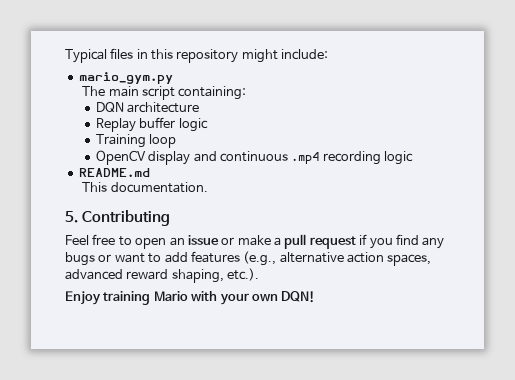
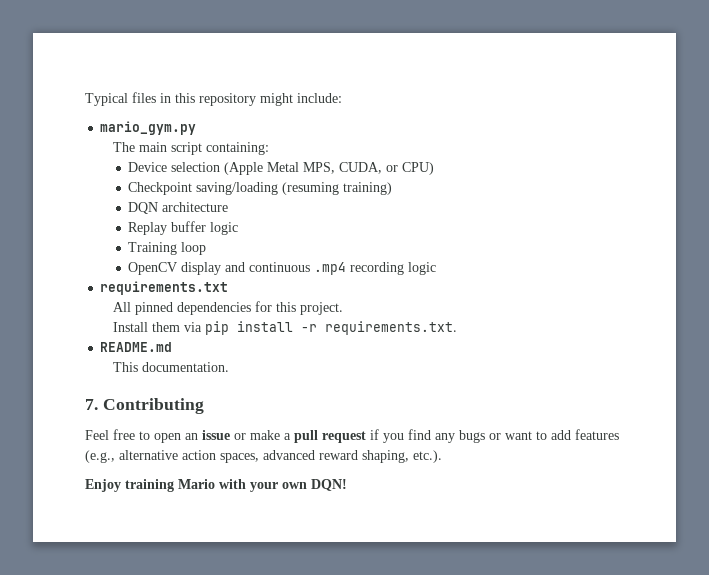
(247, 93) none -> [128,162,435,175] [128,182,393,195] // Device selection (Apple Metal MPS, CUDA, or CPU) // Checkpoint saving/loading (resuming training)
(414, 158) none -> [100,281,229,295] [112,301,343,315] [112,321,457,335] // requirements.txt // All pinned dependencies for this project. // Install them via pip install -r requirements.txt.
[65,211,78,223] 5. -> [85,399,98,410] 7.

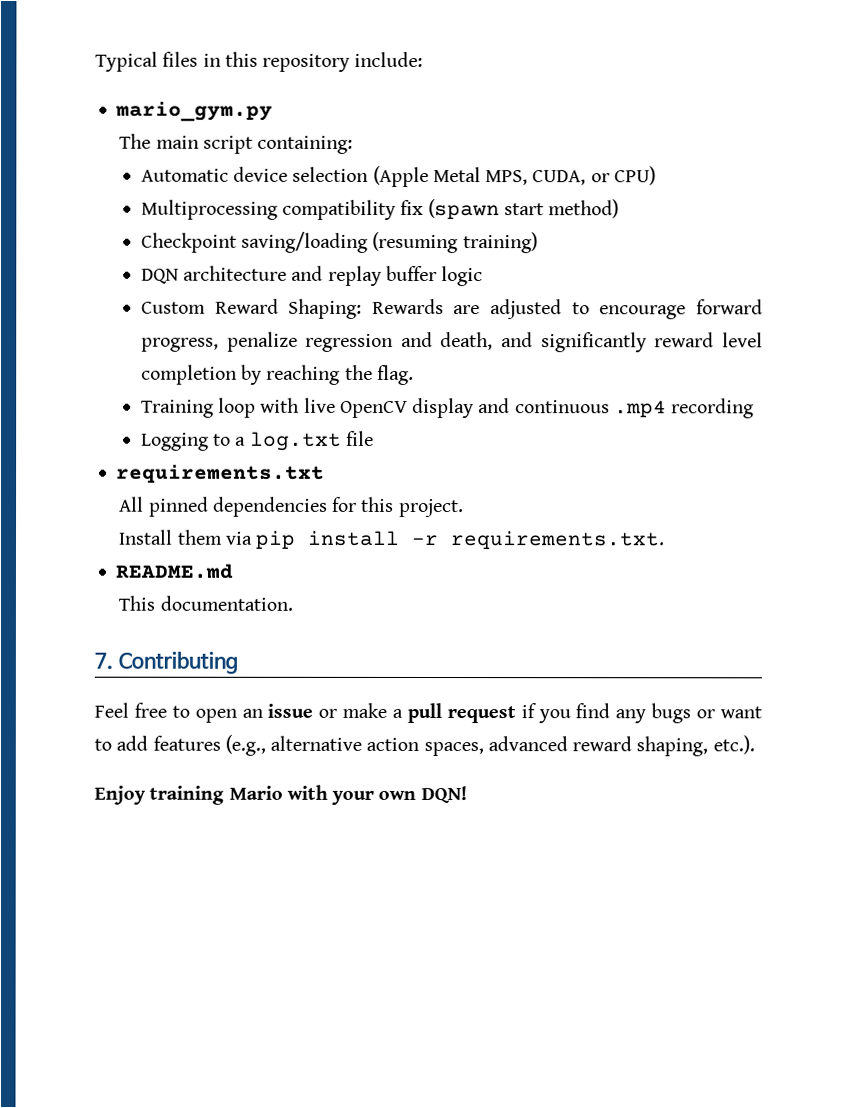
[260,93,293,106] might -> (351, 62) none
[128,162,168,172] Device -> [140,166,289,182] Automatic device
(435, 168) none -> [140,198,620,220] // Multiprocessing compatibility fix (spawn start method)
[128,222,168,235] // Replay -> [291,265,382,286] and replay
(239, 228) none -> [140,298,763,320] [140,331,763,353] [140,364,414,385] // Custom Reward Shaping: Rewards are adjusted to encourage forward progress, penalize regression and death, and significantly reward level completion by reaching the flag.
(207, 248) // -> [260,397,336,413] with live
[408,262,437,275] logic -> [140,430,374,451] // Logging to a log.txt file

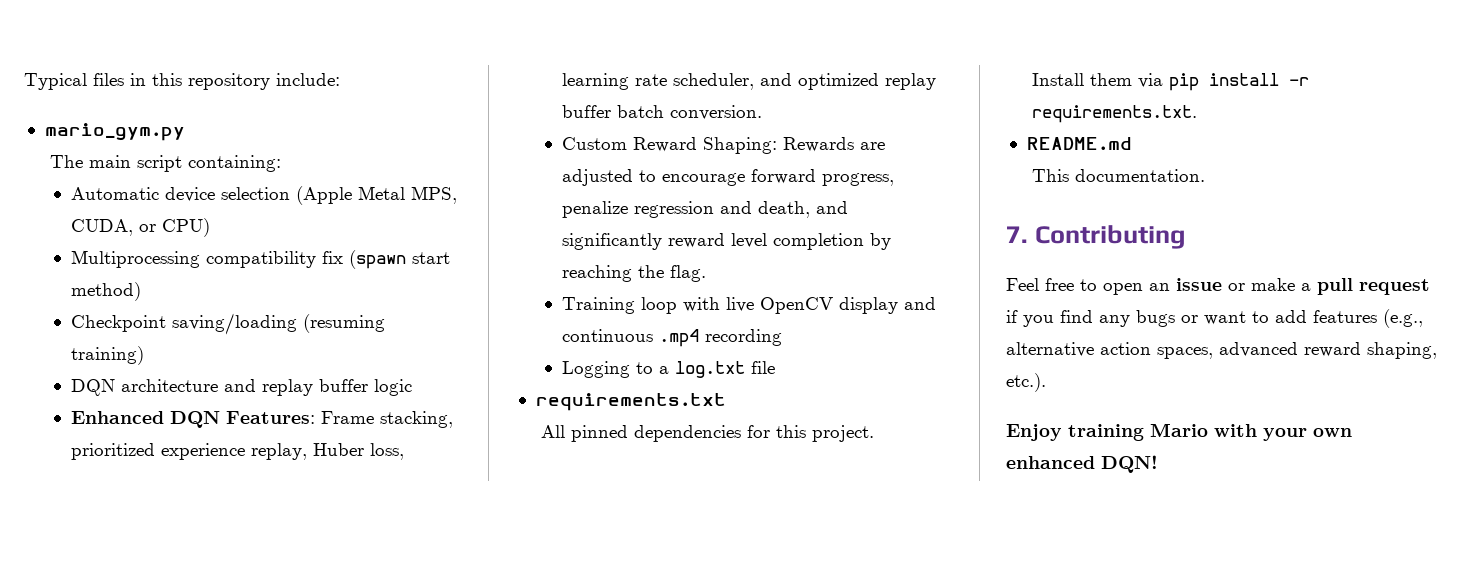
(484, 276) none -> [70,411,453,428] [70,443,404,460] [561,73,936,90] [561,105,762,120] // Enhanced DQN Features: Frame stacking, prioritized experience replay, Huber loss, learning rate scheduler, and optimized replay buffer batch conversion.
(417, 795) none -> [1006,456,1095,469] enhanced

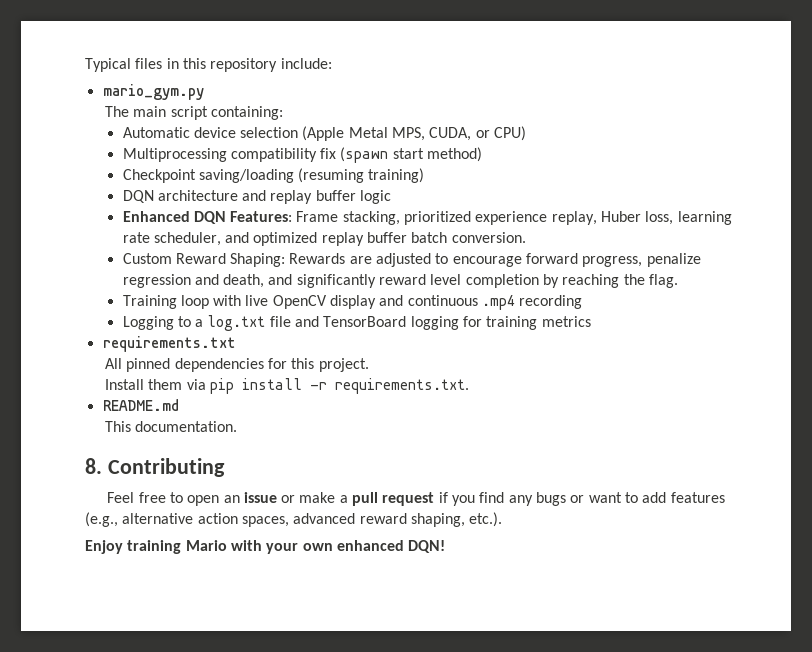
(775, 367) none -> [295,316,591,330] and TensorBoard logging for training metrics
[1006,226,1028,243] 7. -> [85,458,102,474] 8.

